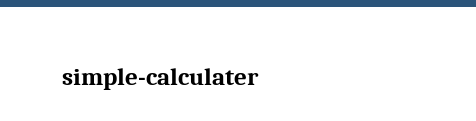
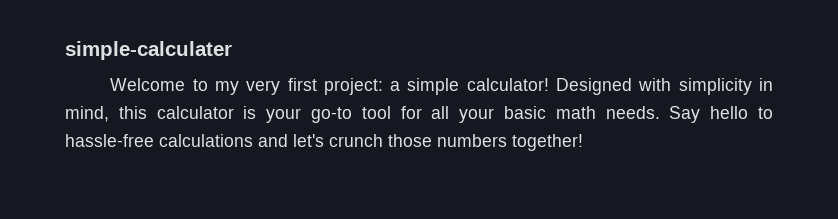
(259, 79) none -> [110,78,773,95] [65,106,773,123] [65,134,583,151] // Welcome to my very first project: a simple calculator! Designed with simplicity in mind, this calculator is your go-to tool for all your basic math needs. Say hello to hassle-free calculations and let's crunch those numbers together!

